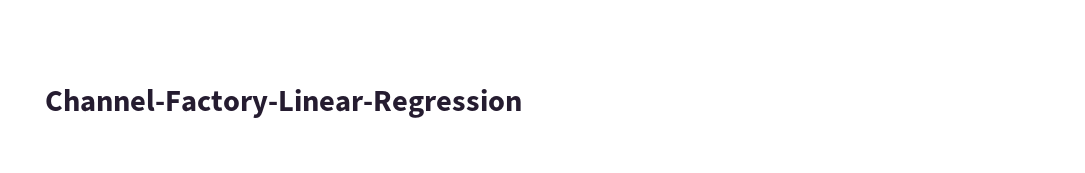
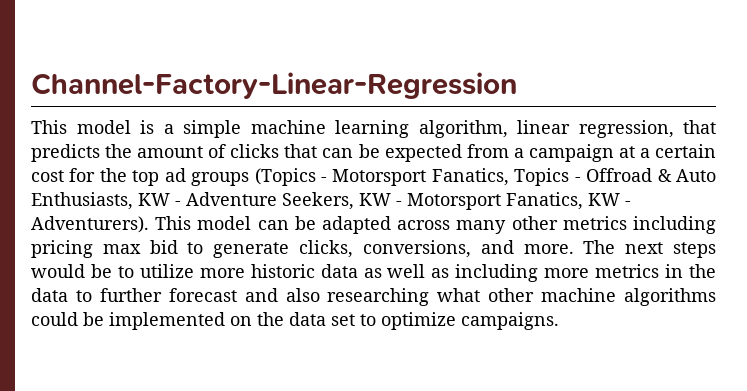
(522, 103) none -> [31,120,716,138] [31,144,716,162] [31,168,717,186] [31,192,631,210] [31,216,716,234] [31,240,717,258] [31,264,717,282] [31,288,716,306] [31,312,559,330] // This model is a simple machine learning algorithm, linear regression, that predicts the amount of clicks that can be expected from a campaign at a certain cost for the top ad groups (Topics - Motorsport Fanatics, Topics - Offroad & Auto Enthusiasts, KW - Adventure Seekers, KW - Motorsport Fanatics, KW - Adventurers). This model can be adapted across many other metrics including pricing max bid to generate clicks, conversions, and more. The next steps would be to utilize more historic data as well as including more metrics in the data to further forecast and also researching what other machine algorithms could be implemented on the data set to optimize campaigns.

